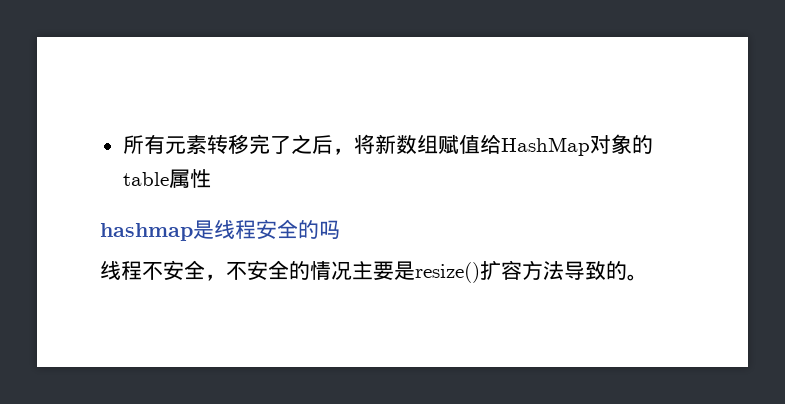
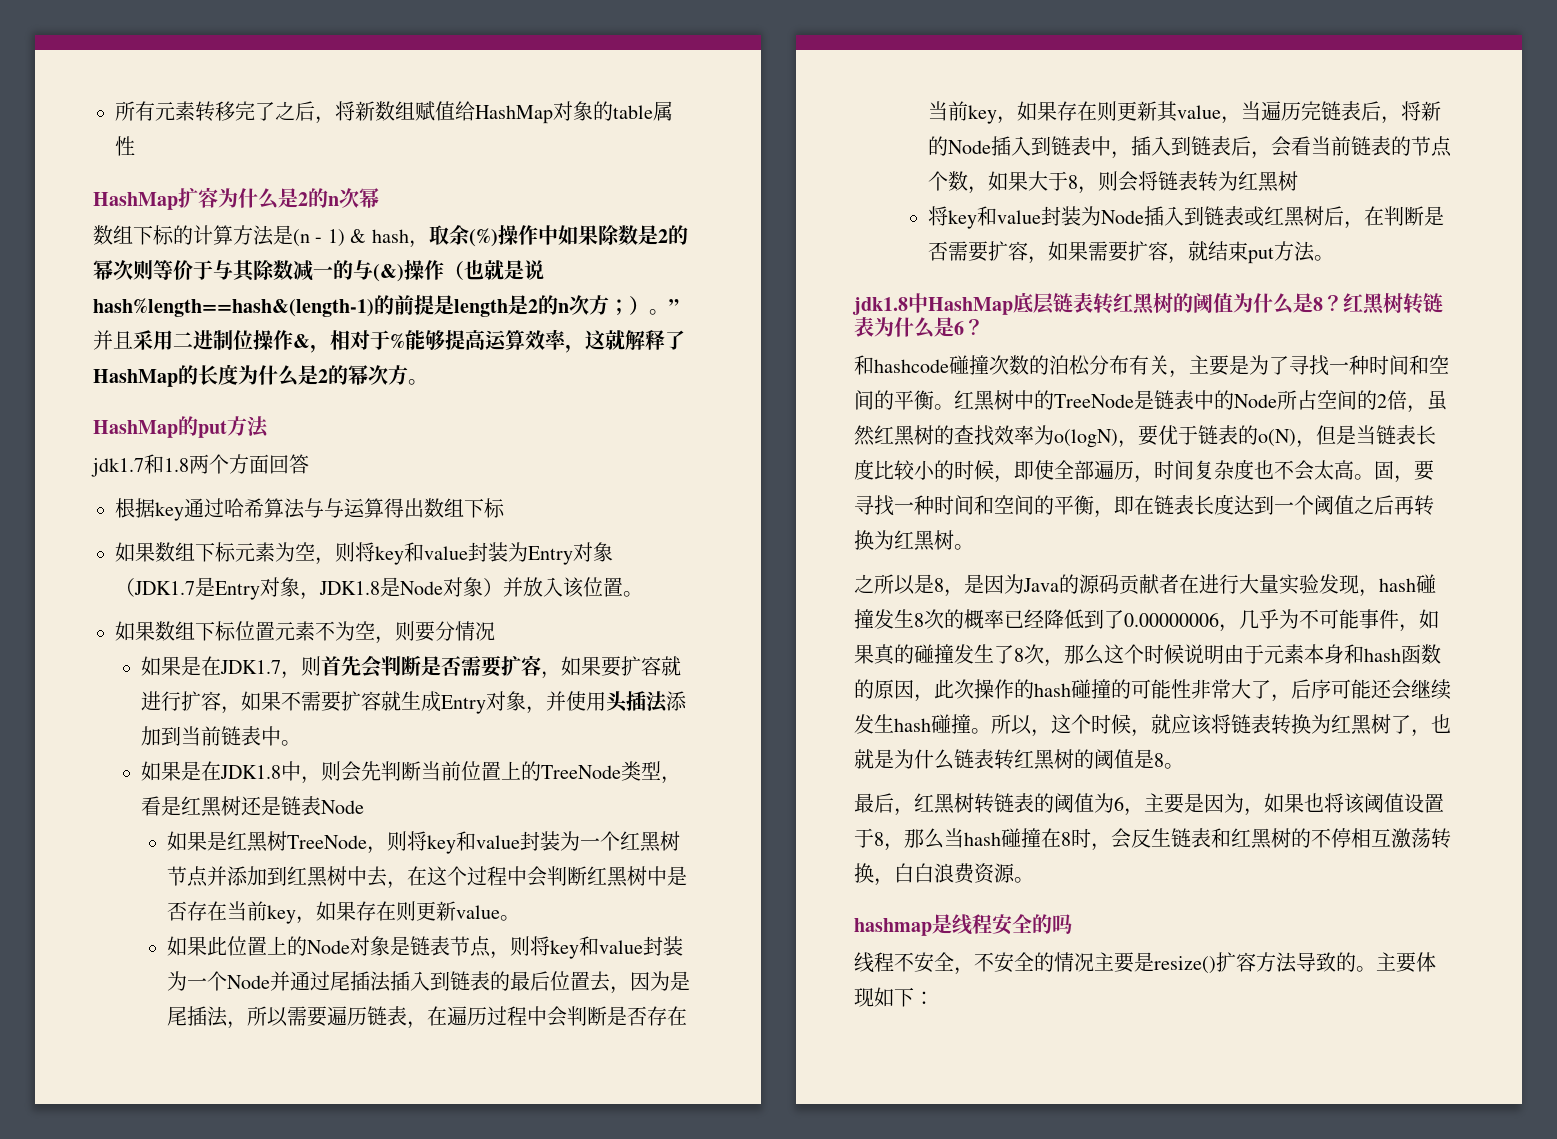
(211, 178) none -> [93,187,379,210] [93,225,688,248] [93,260,544,282] [93,295,679,317] [93,329,685,353] [93,364,428,387] [93,416,269,438] [91,454,309,477] [115,498,505,521] [115,542,613,565] [115,577,643,600] [115,621,495,644] [140,655,681,679] [140,691,687,714] [140,726,301,746] [140,761,681,784] [140,796,364,817] [166,831,680,854] [166,866,687,889] [166,901,520,924] [166,936,683,959] [166,971,690,994] [166,1006,687,1029] [927,101,1441,124] [927,136,1452,159] [927,171,1298,194] [927,206,1444,229] [927,241,1334,264] [852,292,1443,315] [854,317,984,339] [854,355,1449,378] [854,390,1447,413] [854,425,1436,448] [854,459,1434,483] [854,494,1434,518] [854,530,974,551] [854,574,1436,597] [854,609,1439,632] [854,644,1441,667] [854,679,1451,702] [854,714,1451,737] [854,749,1184,770] [854,793,1444,816] [854,828,1451,851] [854,863,1034,886] // HashMap扩容为什么是2的n次幂 // 数组下标的计算方法是(n - 1) & hash，取余(%)操作中如果除数是2的幂次则等价于与其除数减一的与(&)操作（也就是说hash%length==hash&(length-1)的前提是length是2的n次方；）。”并且采用二进制位操作&，相对于%能够提高运算效率，这就解释了HashMap的长度为什么是2的幂次方。 // HashMap的put方法 // jdk1.7和1.8两个方面回答 // 根据key通过哈希算法与与运算得出数组下标 // 如果数组下标元素为空，则将key和value封装为Entry对象（JDK1.7是Entry对象，JDK1.8是Node对象）并放入该位置。 // 如果数组下标位置元素不为空，则要分情况 // 如果是在JDK1.7，则首先会判断是否需要扩容，如果要扩容就进行扩容，如果不需要扩容就生成Entry对象，并使用头插法添加到当前链表中。 // 如果是在JDK1.8中，则会先判断当前位置上的TreeNode类型，看是红黑树还是链表Node // 如果是红黑树TreeNode，则将key和value封装为一个红黑树节点并添加到红黑树中去，在这个过程中会判断红黑树中是否存在当前key，如果存在则更新value。 // 如果此位置上的Node对象是链表节点，则将key和value封装为一个Node并通过尾插法插入到链表的最后位置去，因为是尾插法，所以需要遍历链表，在遍历过程中会判断是否存在当前key，如果存在则更新其value，当遍历完链表后，将新的Node插入到链表中，插入到链表后，会看当前链表的节点个数，如果大于8，则会将链表转为红黑树 // 将key和value封装为Node插入到链表或红黑树后，在判断是否需要扩容，如果需要扩容，就结束put方法。 // jdk1.8中HashMap底层链表转红黑树的阈值为什么是8？红黑树转链表为什么是6？ // 和hashcode碰撞次数的泊松分布有关，主要是为了寻找一种时间和空间的平衡。红黑树中的TreeNode是链表中的Node所占空间的2倍，虽然红黑树的查找效率为o(logN)，要优于链表的o(N)，但是当链表长度比较小的时候，即使全部遍历，时间复杂度也不会太高。固，要寻找一种时间和空间的平衡，即在链表长度达到一个阈值之后再转换为红黑树。 // 之所以是8，是因为Java的源码贡献者在进行大量实验发现，hash碰撞发生8次的概率已经降低到了0.00000006，几乎为不可能事件，如果真的碰撞发生了8次，那么这个时候说明由于元素本身和hash函数的原因，此次操作的hash碰撞的可能性非常大了，后序可能还会继续发生hash碰撞。所以，这个时候，就应该将链表转换为红黑树了，也就是为什么链表转红黑树的阈值是8。 // 最后，红黑树转链表的阈值为6，主要是因为，如果也将该阈值设置于8，那么当hash碰撞在8时，会反生链表和红黑树的不停相互激荡转换，白白浪费资源。
(648, 277) none -> [1376,952,1436,973] [854,987,934,1007] 主要体现如下：

